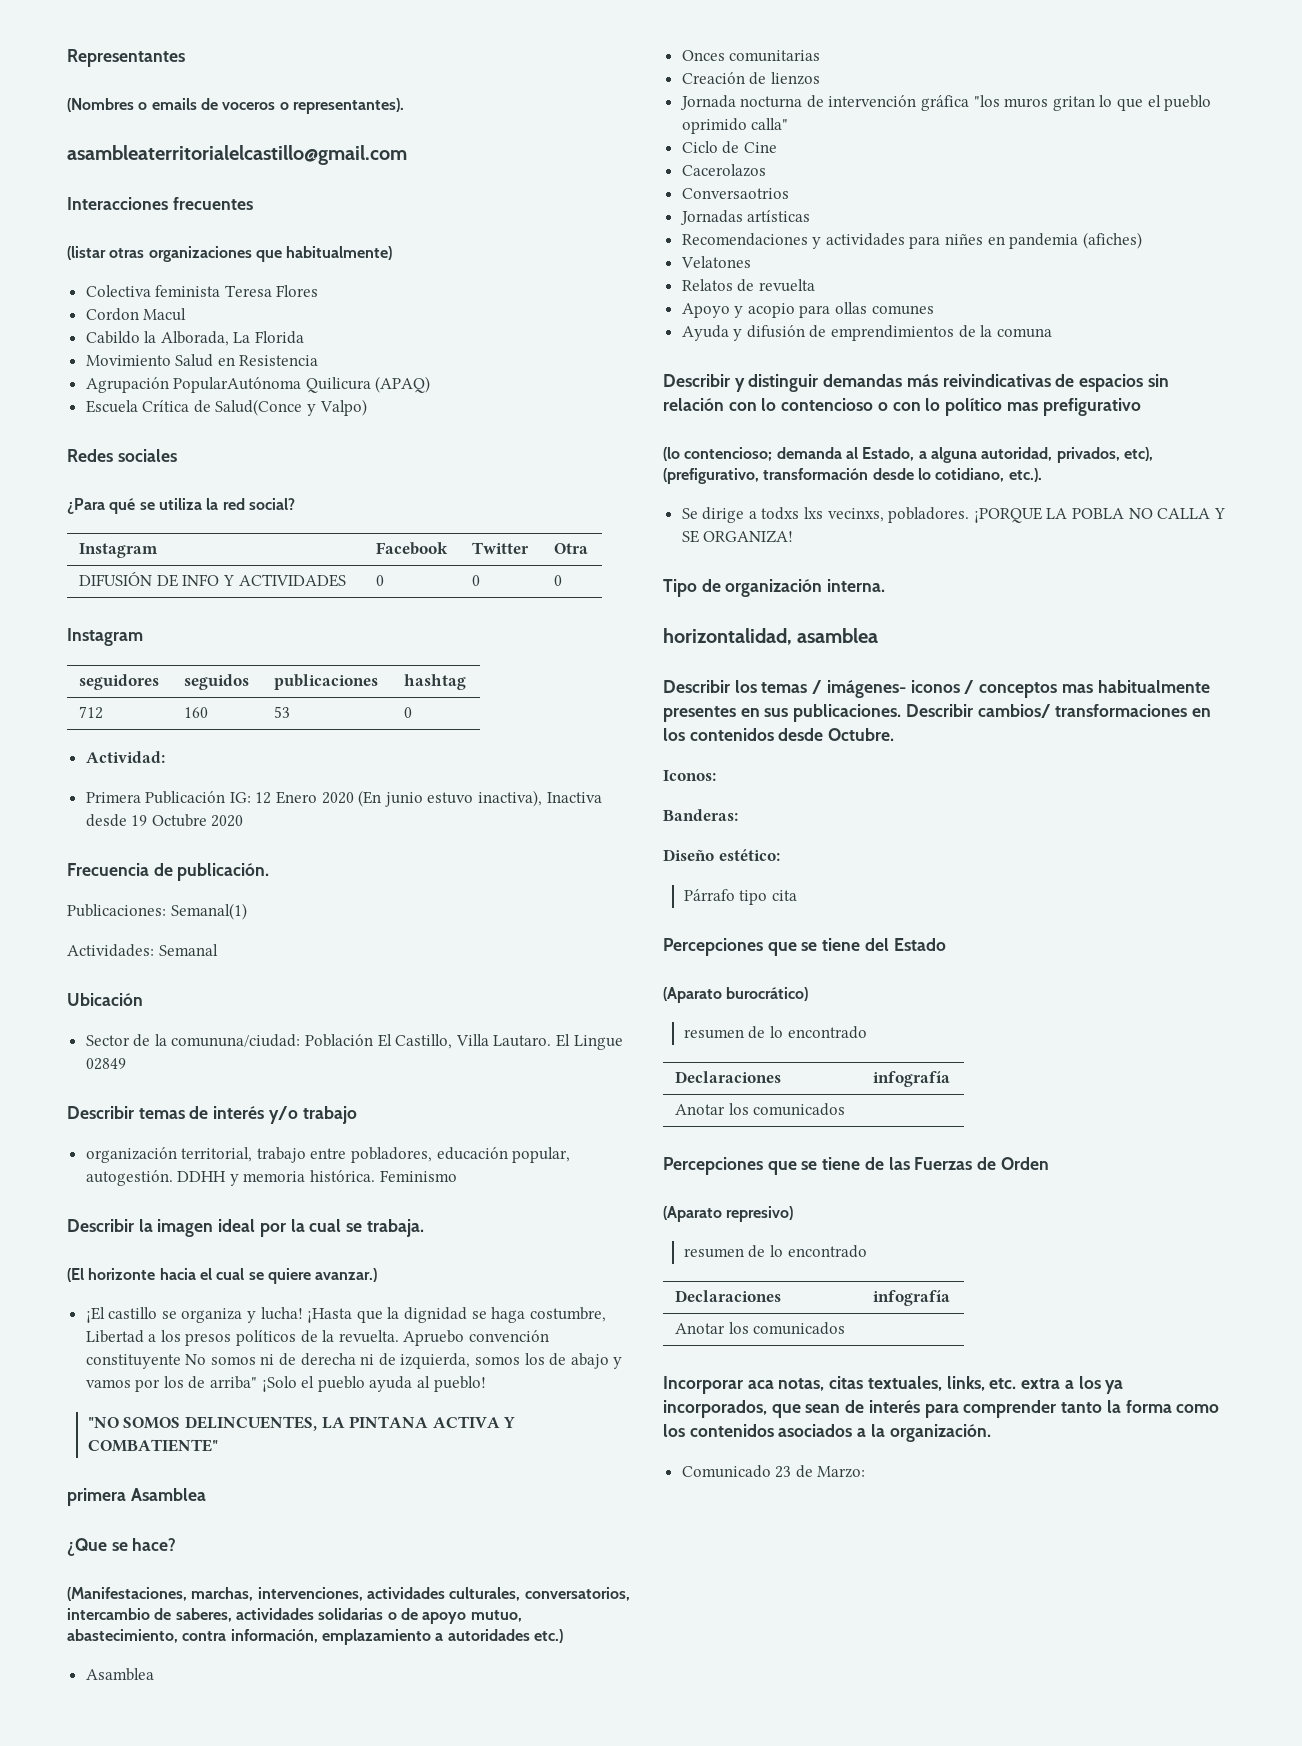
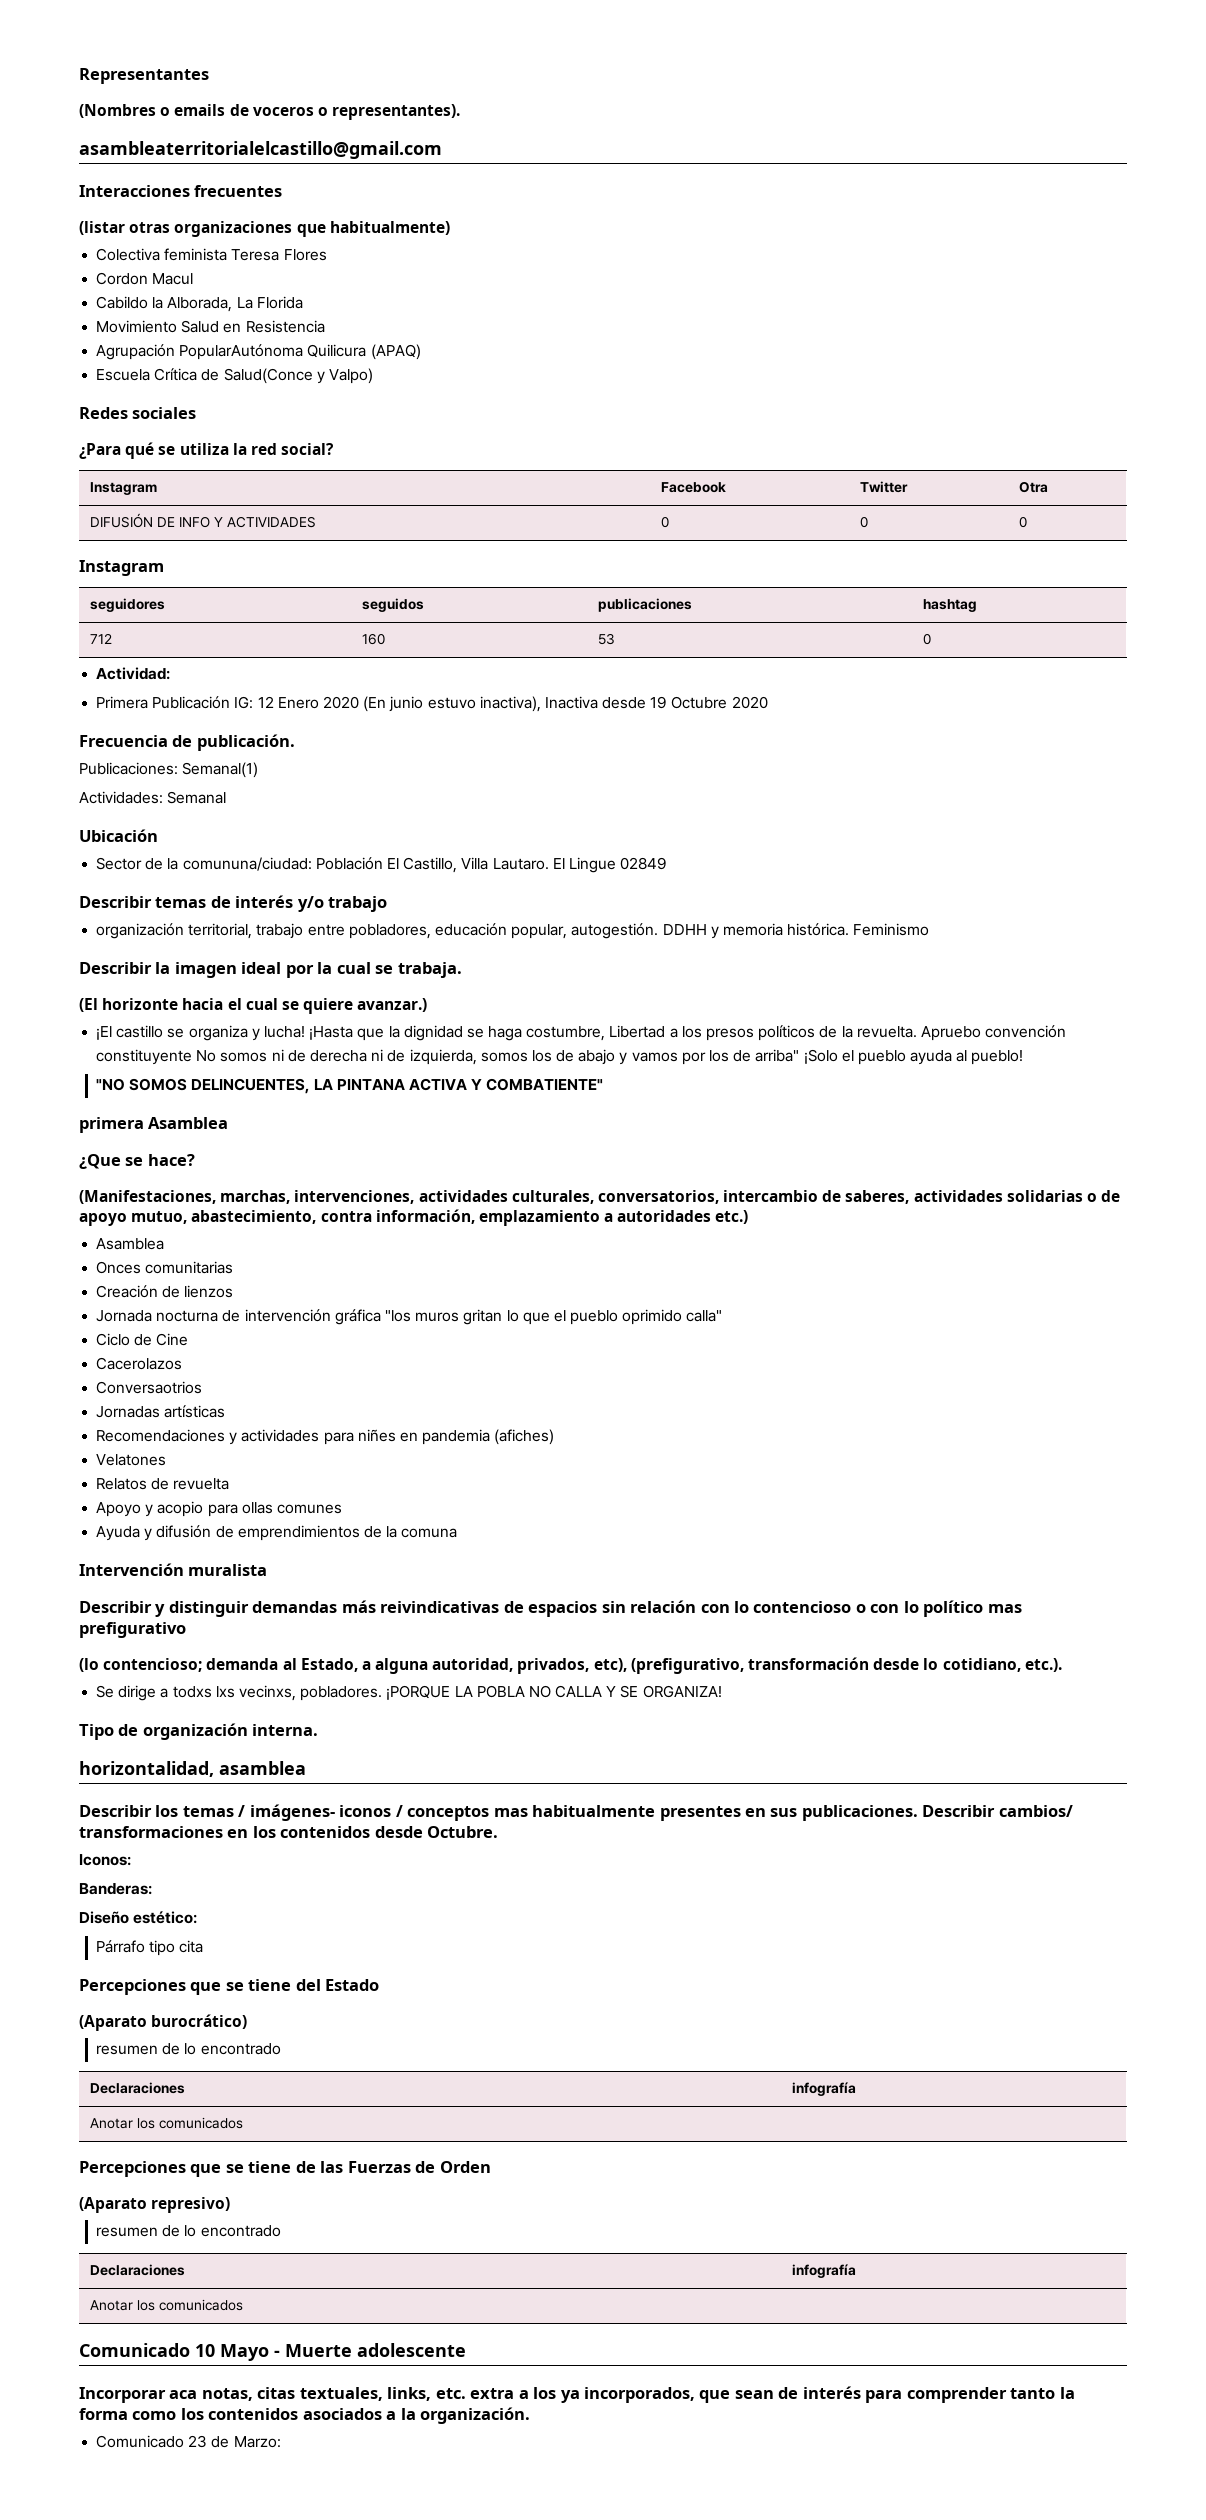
(1052, 333) none -> [79,1563,268,1576] // Intervención muralista
(846, 1328) none -> [79,2343,466,2361] // Comunicado 10 Mayo - Muerte adolescente

